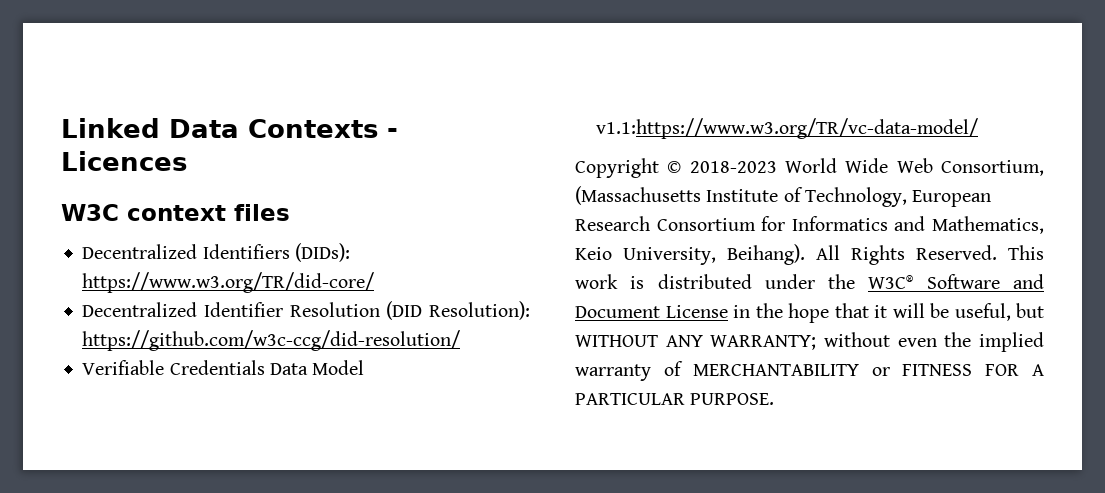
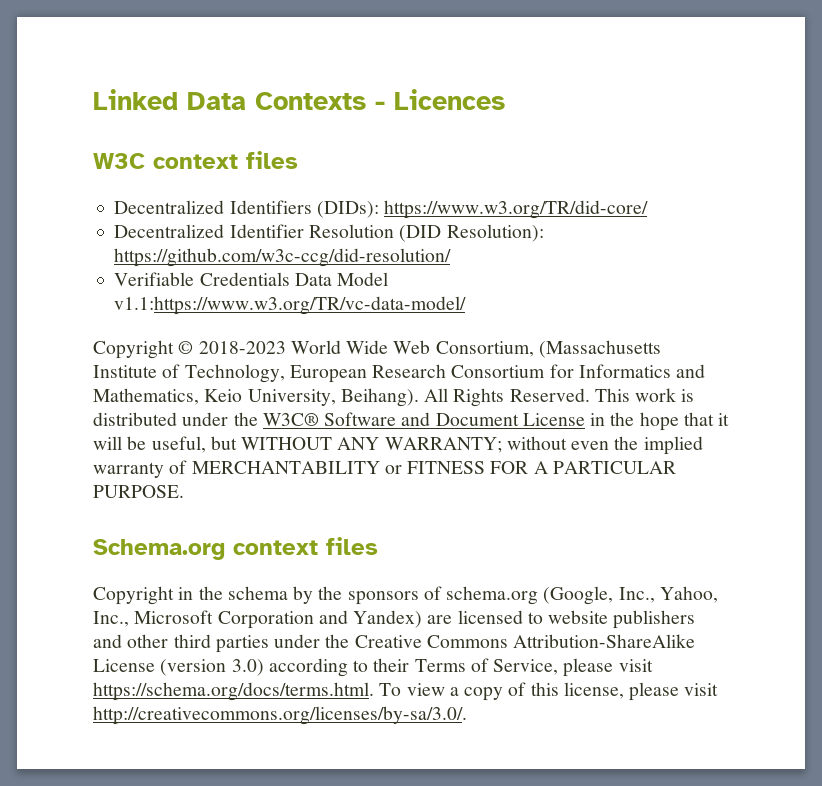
(775, 399) none -> [93,537,378,560] [93,586,718,605] [93,610,696,629] [93,634,696,653] [93,658,653,677] [93,682,719,701] [93,706,467,725] // Schema.org context files // Copyright in the schema by the sponsors of schema.org (Google, Inc., Yahoo, Inc., Microsoft Corporation and Yandex) are licensed to website publishers and other third parties under the Creative Commons Attribution-ShareAlike License (version 3.0) according to their Terms of Service, please visit https://schema.org/docs/terms.html. To view a copy of this license, please visit http://creativecommons.org/licenses/by-sa/3.0/.

